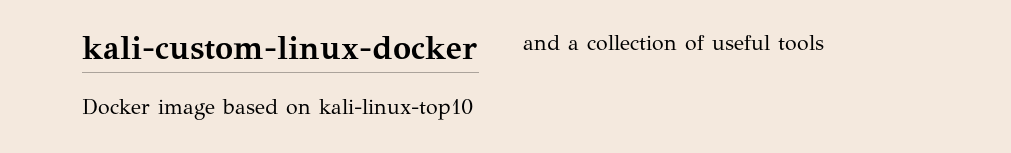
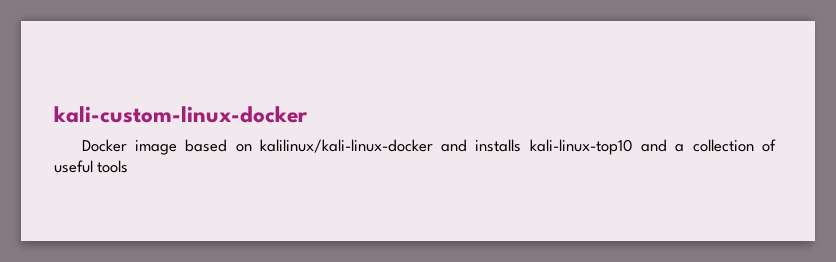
(311, 109) none -> [259,139,522,153] kalilinux/kali-linux-docker and installs

